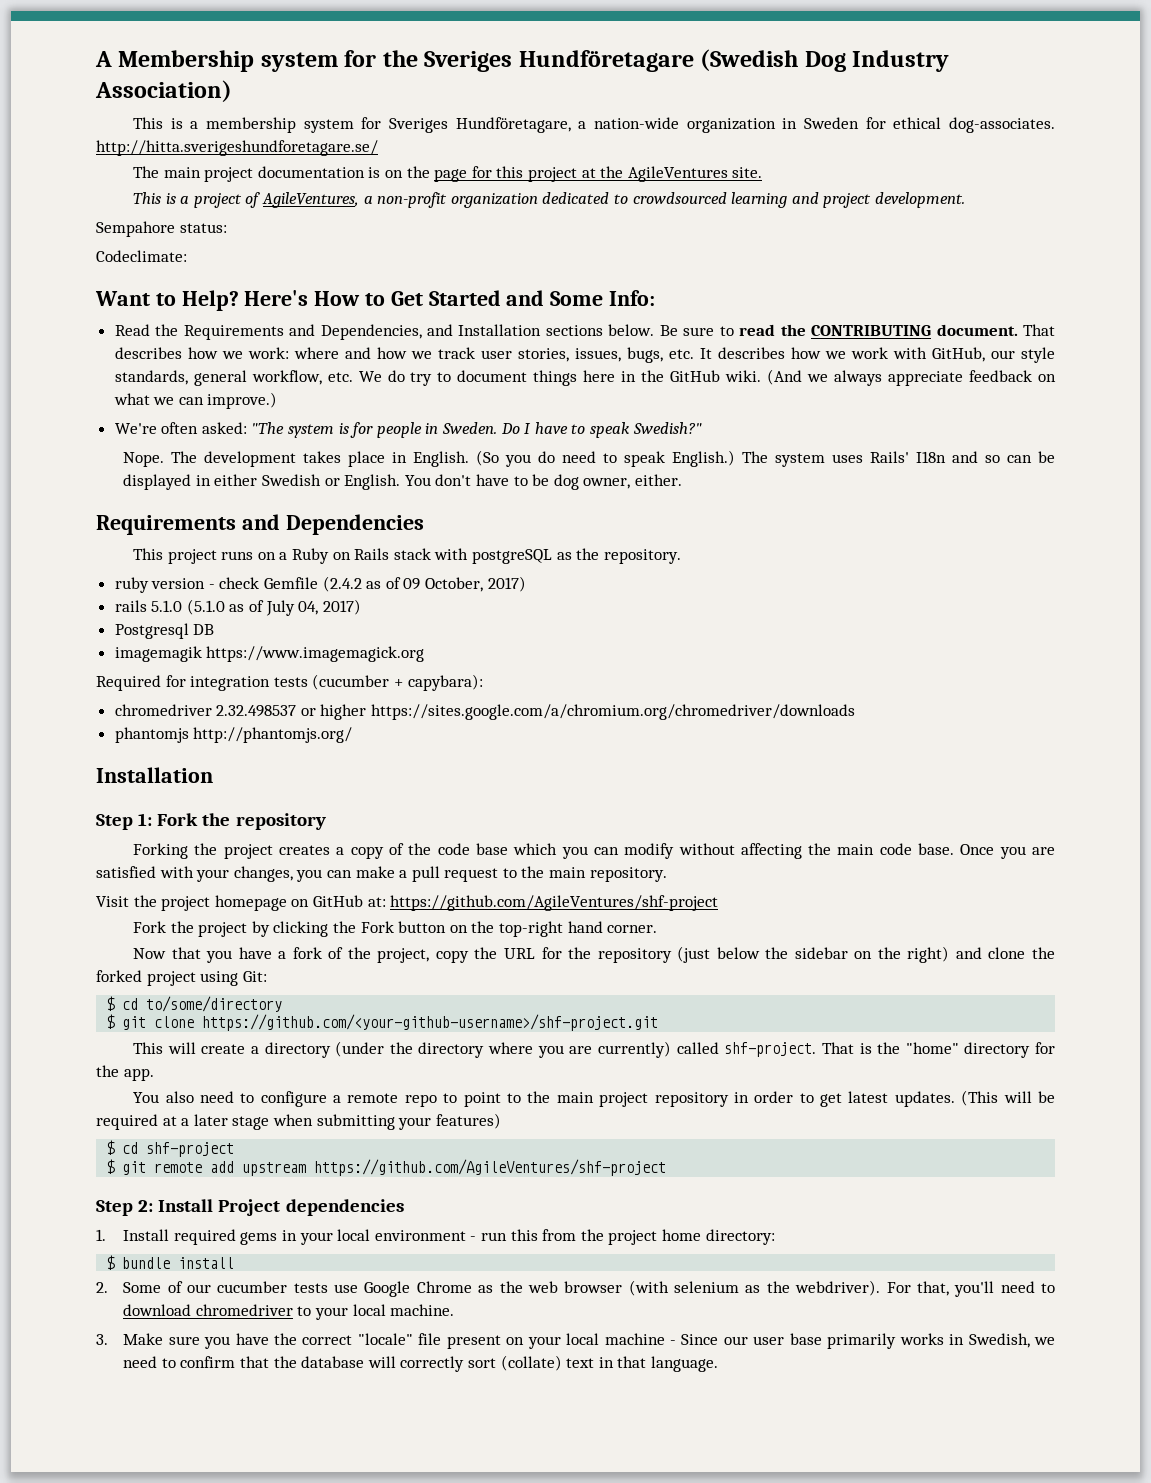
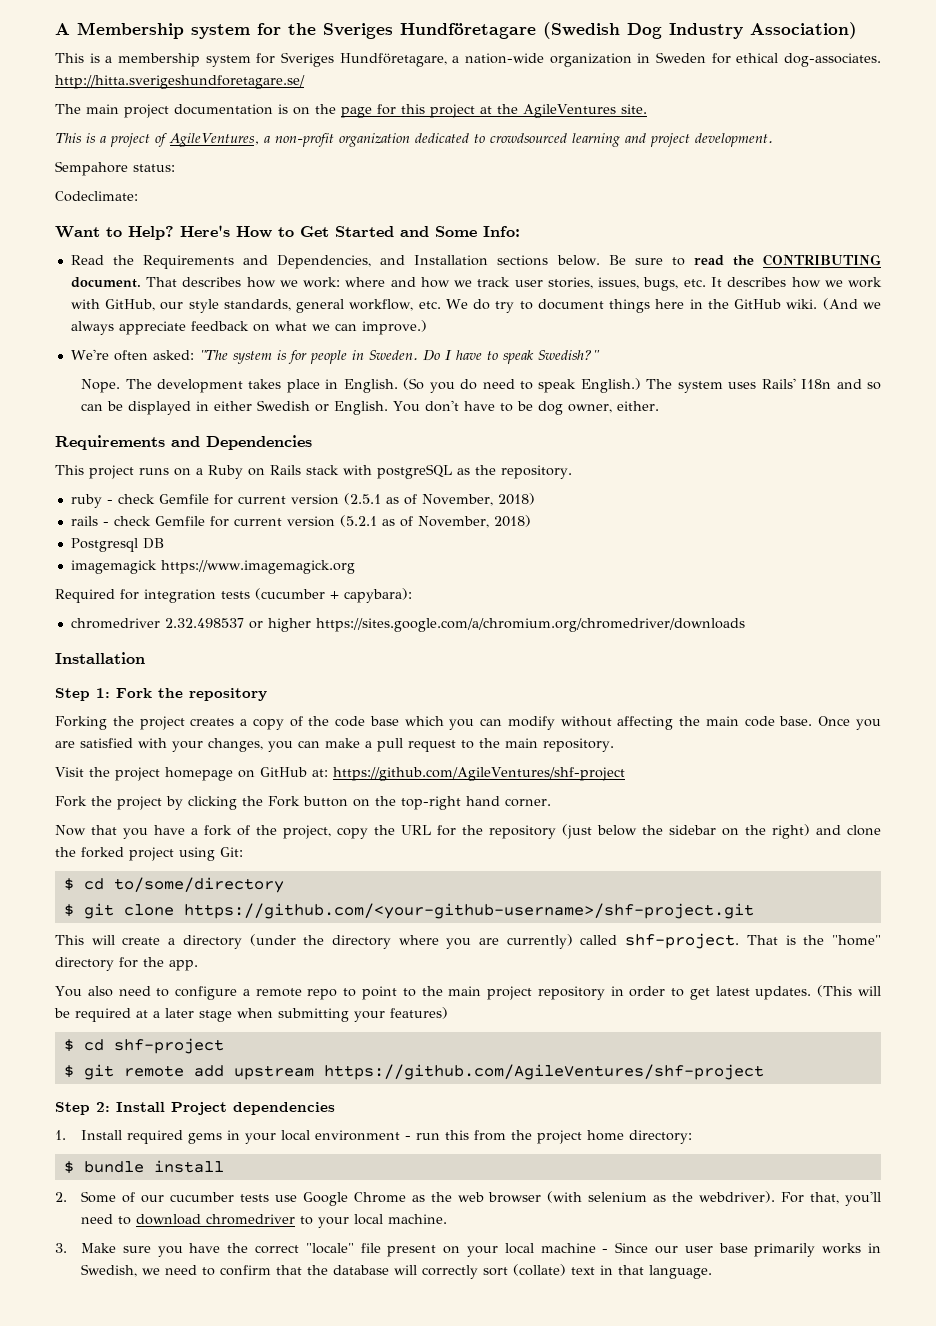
[151,576,526,592] [114,599,361,616] version - check Gemfile (2.4.2 as of 09 October, 2017) // rails 5.1.0 (5.1.0 as of July 04, 2017) -> [106,493,535,506] [70,515,531,528] - check Gemfile for current version (2.5.1 as of November, 2018) // rails - check Gemfile for current version (5.2.1 as of November, 2018)
[114,646,202,662] imagemagik -> [70,560,157,574] imagemagick
[114,727,353,743] // phantomjs http://phantomjs.org/ -> (745, 625) none

